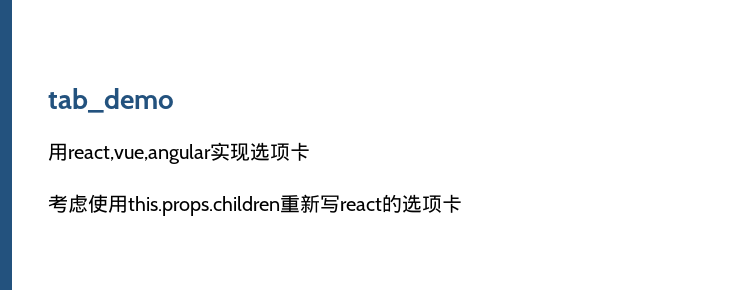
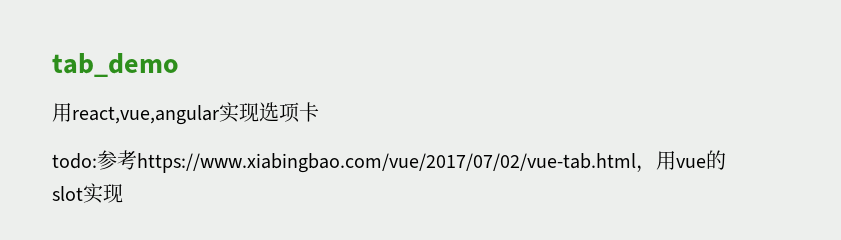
[48,194,462,216] 考虑使用this.props.children重新写react的选项卡 -> [52,150,726,173] [52,183,123,204] todo:参考https://www.xiabingbao.com/vue/2017/07/02/vue-tab.html，用vue的slot实现

